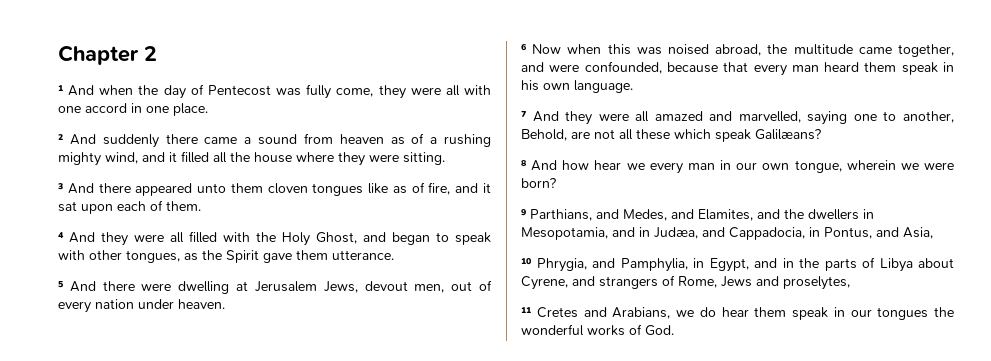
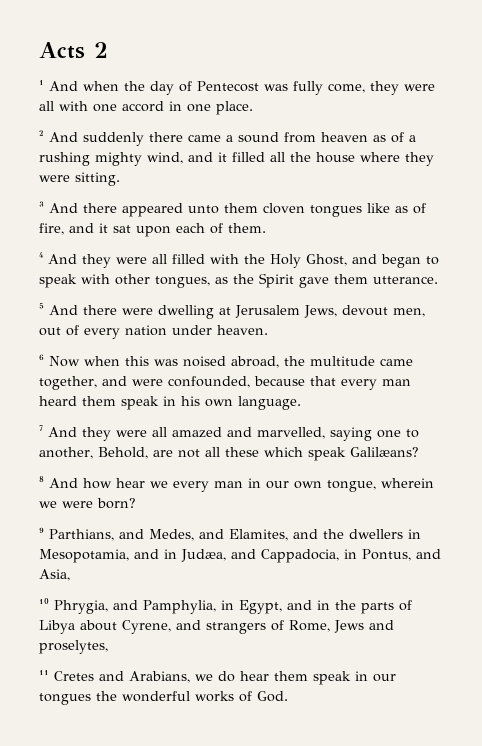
[58,45,139,65] Chapter -> [39,42,85,59] Acts

